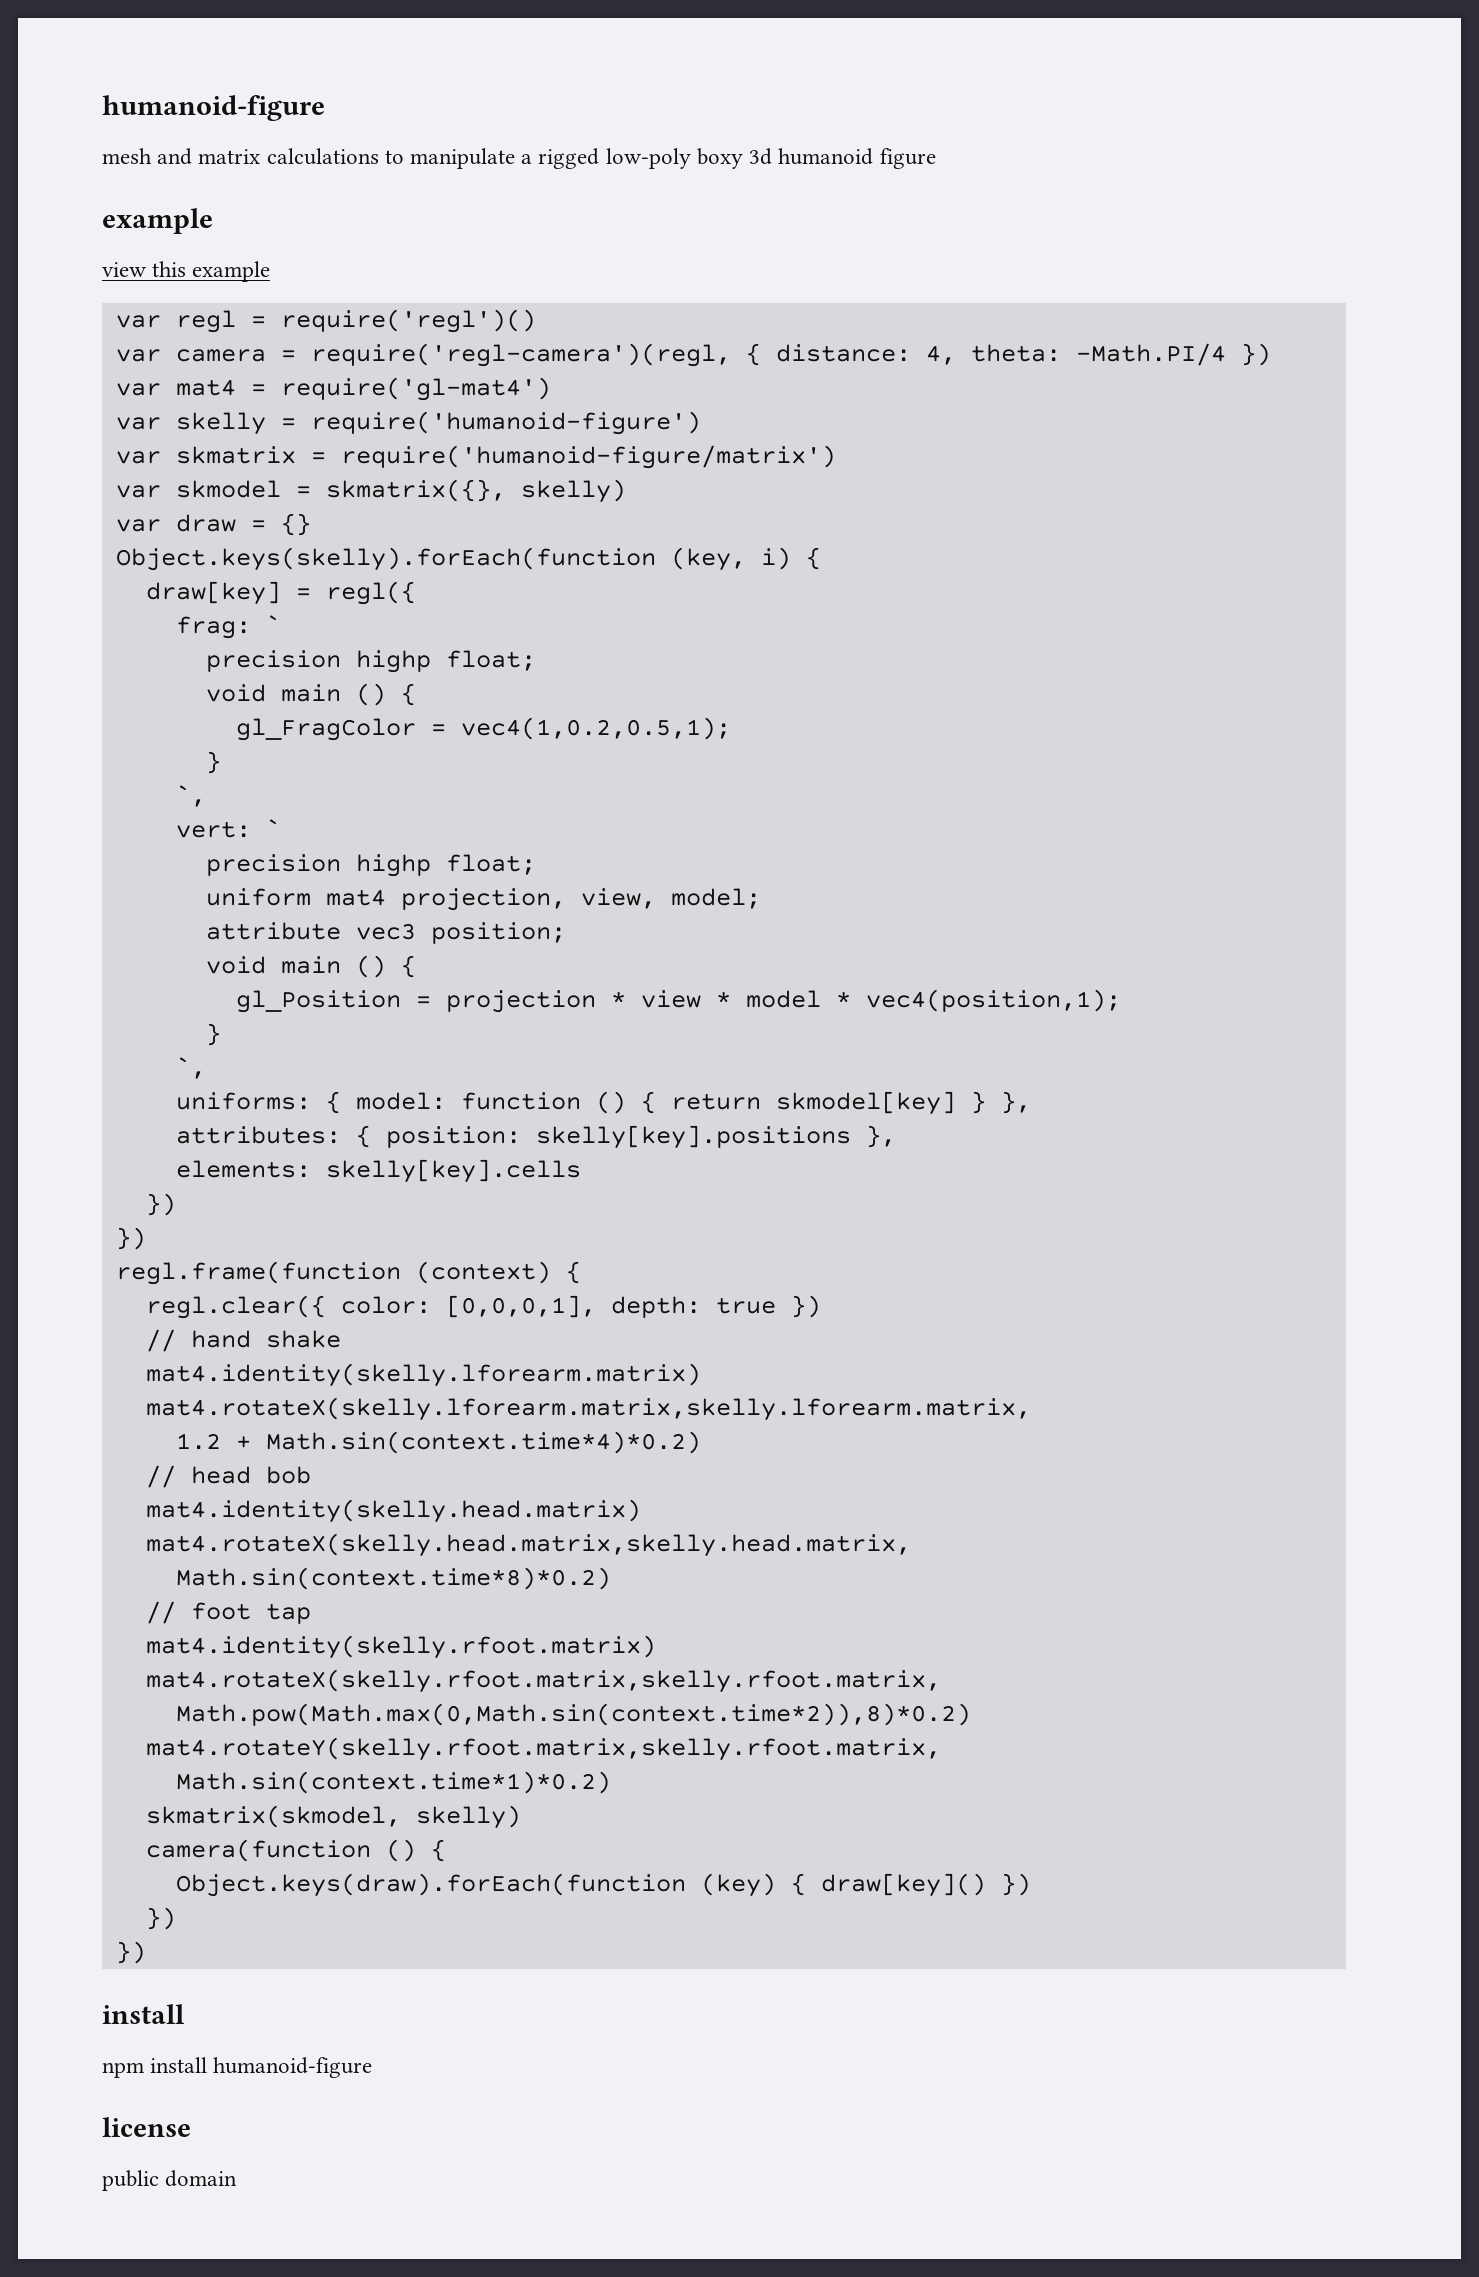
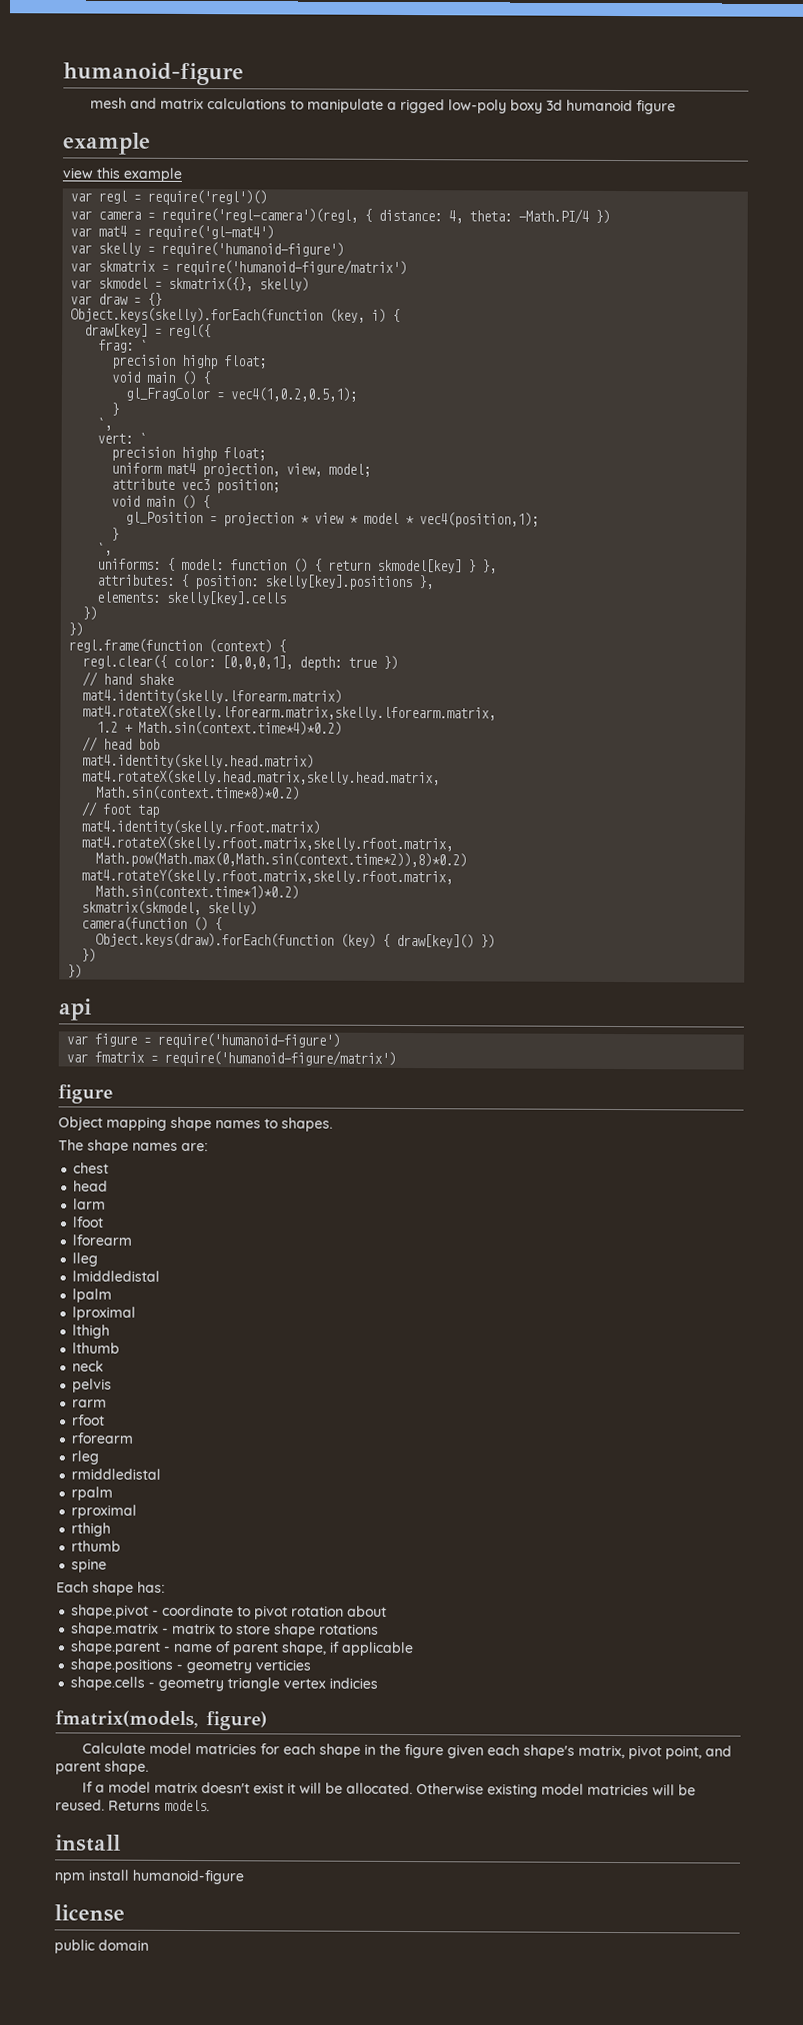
(146, 1952) none -> [58,998,92,1021] [66,1032,341,1049] [66,1049,397,1067] [58,1084,113,1104] [58,1116,333,1132] [58,1139,208,1154] [73,1162,110,1174] [73,1180,109,1192] [73,1198,107,1210] [72,1216,105,1228] [72,1234,133,1246] [72,1252,99,1267] [72,1270,161,1282] [72,1288,113,1303] [72,1306,137,1321] [72,1324,111,1339] [72,1342,121,1354] [72,1360,105,1372] [72,1378,113,1393] [72,1399,108,1408] [72,1414,106,1426] [71,1432,135,1444] [71,1450,100,1465] [71,1468,162,1480] [71,1486,114,1501] [71,1504,138,1519] [71,1522,112,1537] [71,1540,122,1552] [71,1558,108,1573] [56,1581,165,1596] [71,1604,388,1620] [71,1622,380,1638] [70,1640,415,1657] [70,1658,312,1674] [70,1676,379,1692] [55,1710,268,1731] [81,1742,732,1760] [55,1760,149,1775] [81,1781,696,1798] [55,1799,210,1812] // api // var figure = require('humanoid-figure') // var fmatrix = require('humanoid-figure/matrix') // figure // Object mapping shape names to shapes. // The shape names are: // chest // head // larm // lfoot // lforearm // lleg // lmiddledistal // lpalm // lproximal // lthigh // lthumb // neck // pelvis // rarm // rfoot // rforearm // rleg // rmiddledistal // rpalm // rproximal // rthigh // rthumb // spine // Each shape has: // shape.pivot - coordinate to pivot rotation about // shape.matrix - matrix to store shape rotations // shape.parent - name of parent shape, if applicable // shape.positions - geometry verticies // shape.cells - geometry triangle vertex indicies // fmatrix(models, figure) // Calculate model matricies for each shape in the figure given each shape's matrix, pivot point, and parent shape. // If a model matrix doesn't exist it will be allocated. Otherwise existing model matricies will be reused. Returns models.

